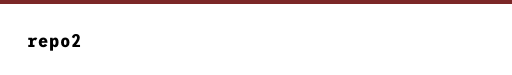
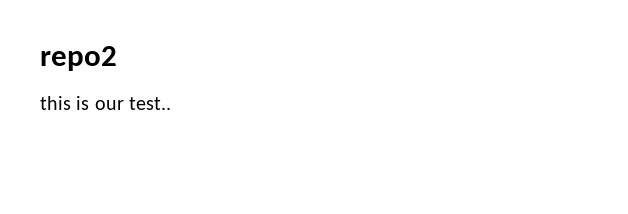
(82, 42) none -> [40,96,172,110] // this is our test..

